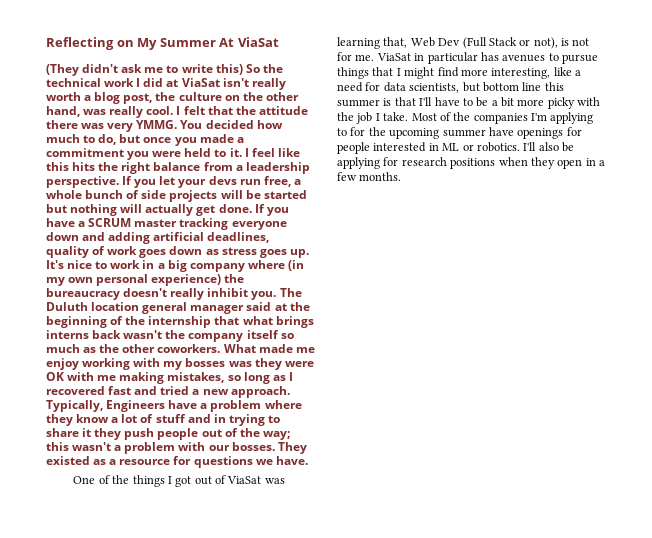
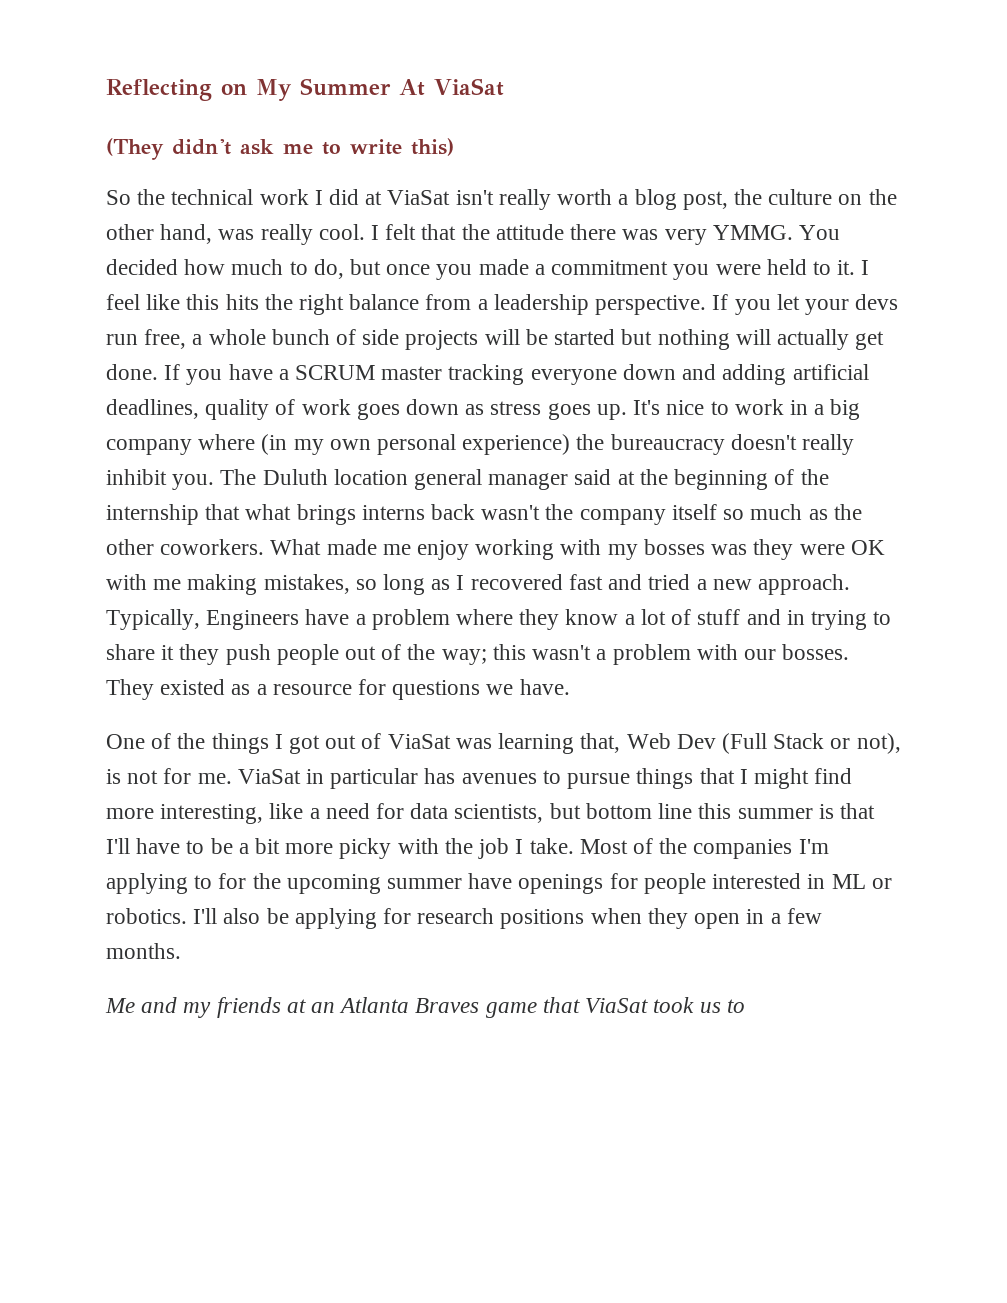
(243, 69) none -> (454, 147) //
(402, 176) none -> [105,997,745,1018] // Me and my friends at an Atlanta Braves game that ViaSat took us to

